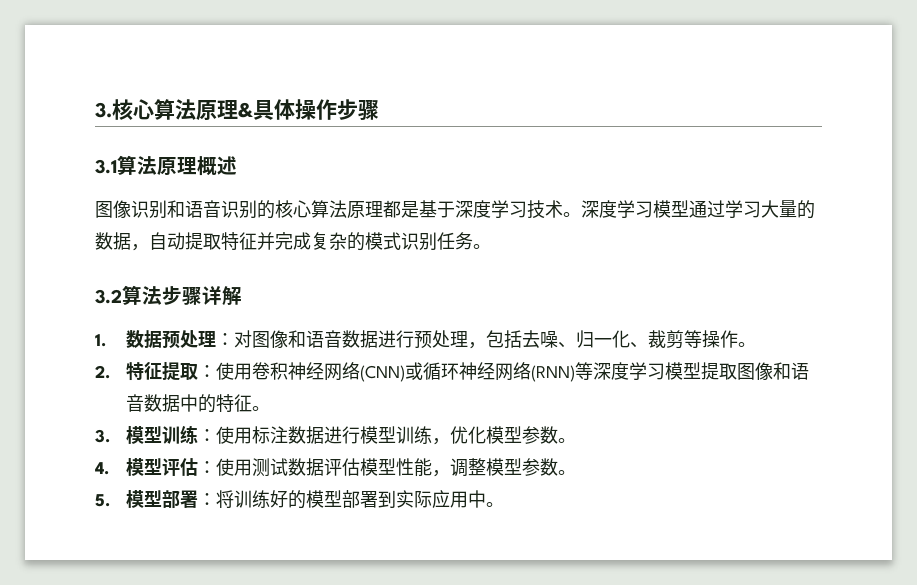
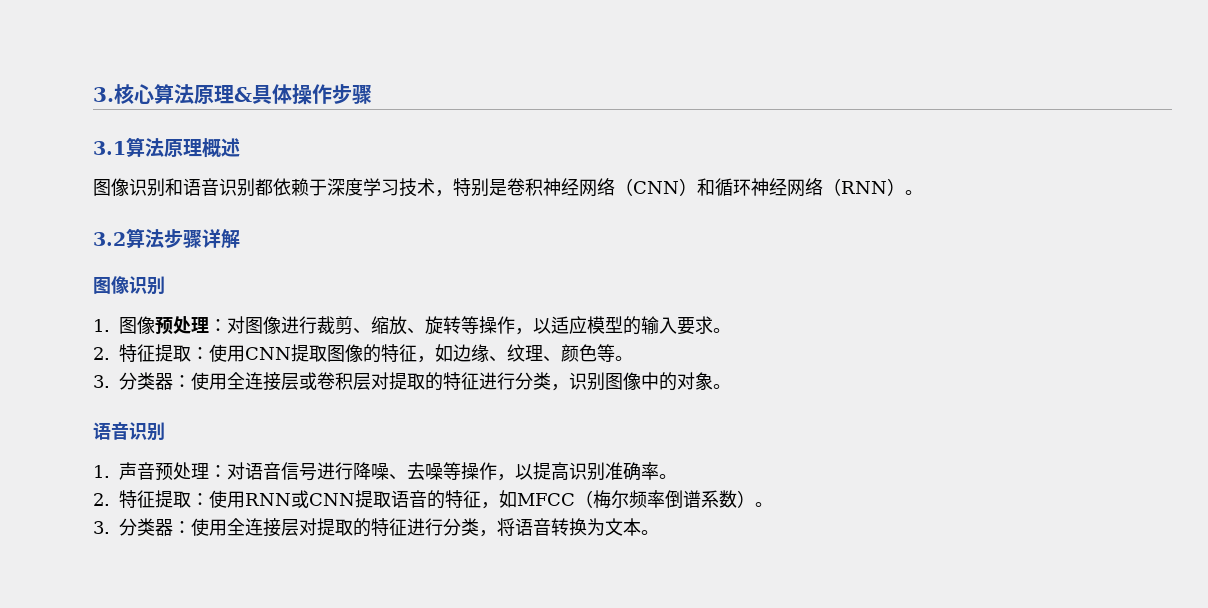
[257,200,815,219] [95,232,473,251] 的核心算法原理都是基于深度学习技术。深度学习模型通过学习大量的数据，自动提取特征并完成复杂的模式识别任务 -> [255,178,905,197] 都依赖于深度学习技术，特别是卷积神经网络（CNN）和循环神经网络（RNN）
[95,330,163,348] // 1.数据 -> [93,276,165,295] [93,316,155,334] // 图像识别 // 1.图像
[288,330,757,349] [95,361,810,382] [126,394,271,413] [95,425,577,445] [95,458,577,477] [95,490,487,509] 和语音数据进行预处理，包括去噪、归一化、裁剪等操作。 // 2.特征提取：使用卷积神经网络(CNN)或循环神经网络(RNN)等深度学习模型提取图像和语音数据中的特征。 // 3.模型训练：使用标注数据进行模型训练，优化模型参数。 // 4.模型评估：使用测试数据评估模型性能，调整模型参数。 // 5.模型部署：将训练好的模型部署到实际应用中 -> [281,316,731,335] [93,344,633,363] [93,372,731,391] [93,422,165,441] [93,462,677,481] [93,490,773,509] [93,518,641,537] 进行裁剪、缩放、旋转等操作，以适应模型的输入要求。 // 2.特征提取：使用CNN提取图像的特征，如边缘、纹理、颜色等。 // 3.分类器：使用全连接层或卷积层对提取的特征进行分类，识别图像中的对象。 // 语音识别 // 1.声音预处理：对语音信号进行降噪、去噪等操作，以提高识别准确率。 // 2.特征提取：使用RNN或CNN提取语音的特征，如MFCC（梅尔频率倒谱系数）。 // 3.分类器：使用全连接层对提取的特征进行分类，将语音转换为文本

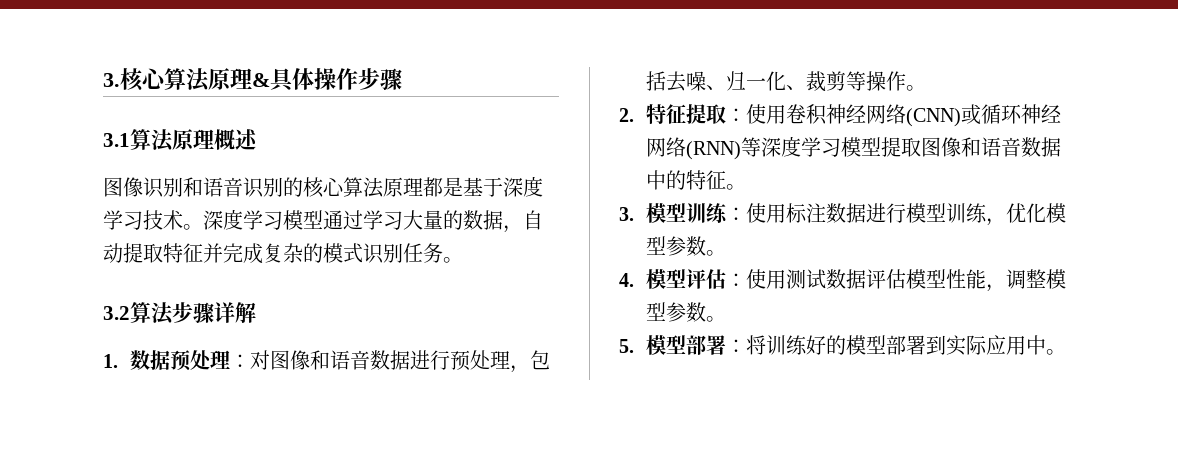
[255,178,905,197] 都依赖于深度学习技术，特别是卷积神经网络（CNN）和循环神经网络（RNN） -> [283,176,543,198] [103,209,543,233] [103,243,443,264] 的核心算法原理都是基于深度学习技术。深度学习模型通过学习大量的数据，自动提取特征并完成复杂的模式识别任务
[93,276,165,295] [93,316,155,334] // 图像识别 // 1.图像 -> [103,350,171,370] // 1.数据
[281,316,731,335] [93,344,633,363] [93,372,731,391] [93,422,165,441] [93,462,677,481] [93,490,773,509] [93,518,641,537] 进行裁剪、缩放、旋转等操作，以适应模型的输入要求。 // 2.特征提取：使用CNN提取图像的特征，如边缘、纹理、颜色等。 // 3.分类器：使用全连接层或卷积层对提取的特征进行分类，识别图像中的对象。 // 语音识别 // 1.声音预处理：对语音信号进行降噪、去噪等操作，以提高识别准确率。 // 2.特征提取：使用RNN或CNN提取语音的特征，如MFCC（梅尔频率倒谱系数）。 // 3.分类器：使用全连接层对提取的特征进行分类，将语音转换为文本 -> [310,350,551,373] [646,71,927,92] [619,104,1062,127] [646,136,1062,160] [646,170,747,190] [619,203,1067,226] [646,236,727,256] [619,269,1067,292] [646,302,727,322] [619,335,1047,356] 和语音数据进行预处理，包括去噪、归一化、裁剪等操作。 // 2.特征提取：使用卷积神经网络(CNN)或循环神经网络(RNN)等深度学习模型提取图像和语音数据中的特征。 // 3.模型训练：使用标注数据进行模型训练，优化模型参数。 // 4.模型评估：使用测试数据评估模型性能，调整模型参数。 // 5.模型部署：将训练好的模型部署到实际应用中

